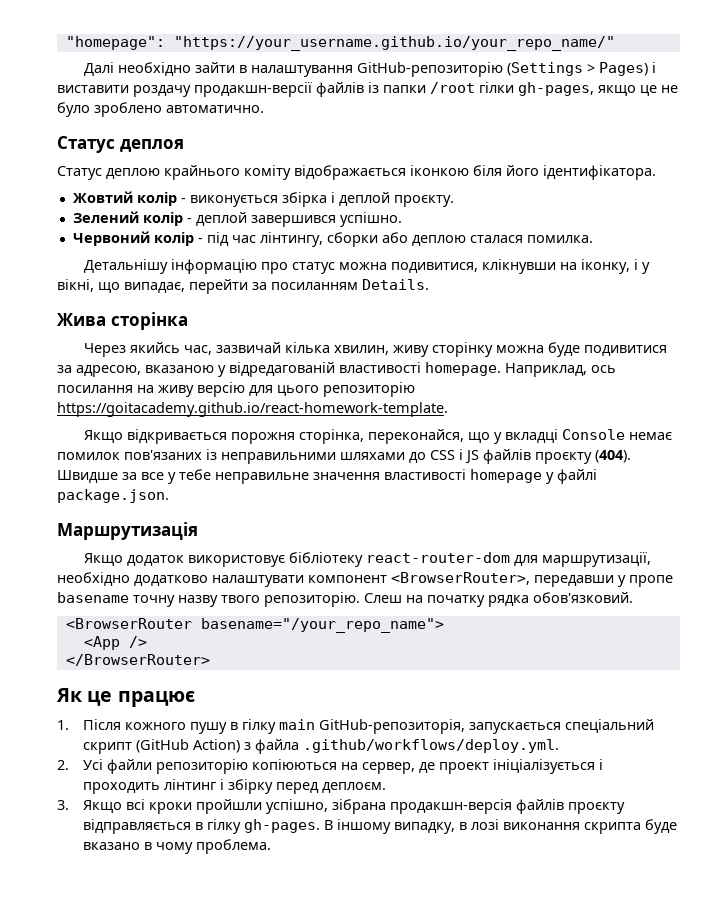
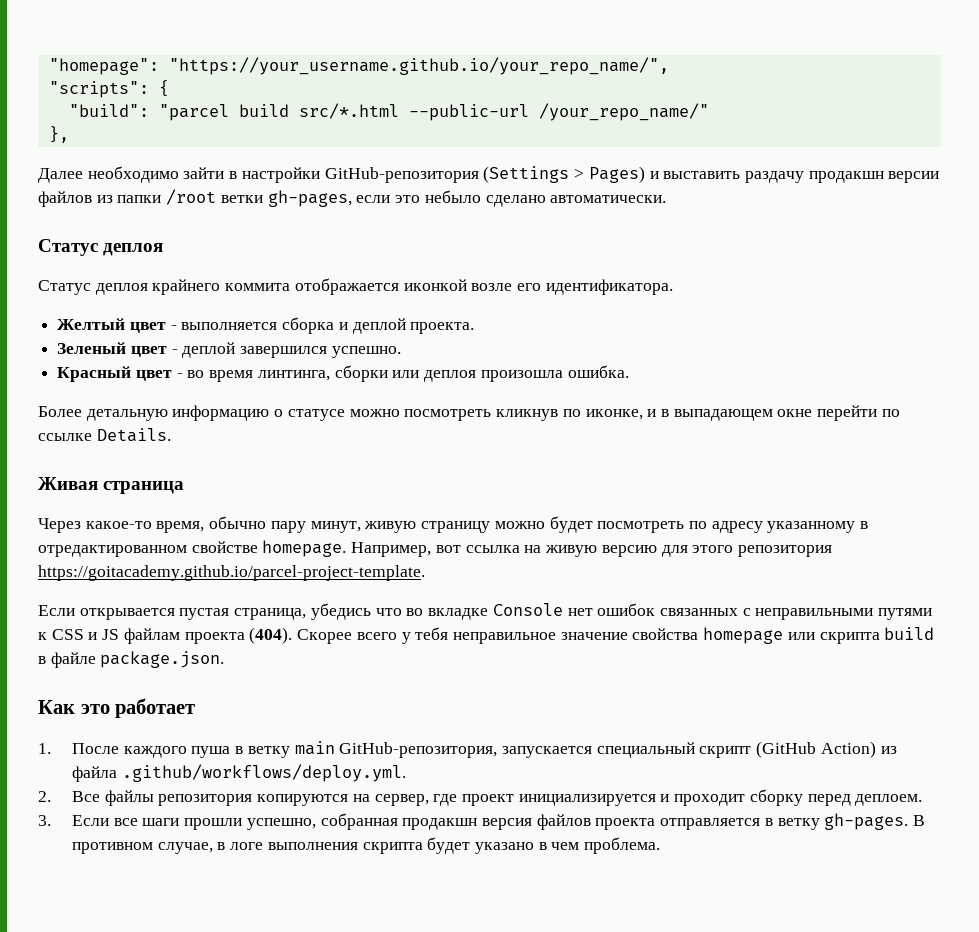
[173,36,615,51] [83,62,656,77] [57,82,678,97] [57,102,264,117] [57,136,184,153] [57,165,656,180] [72,191,454,207] [72,211,402,227] [72,231,593,247] [83,259,650,274] [57,279,358,294] "https://your_username.github.io/your_repo_name/" // Далі необхідно зайти в налаштування GitHub-репозиторію (Settings > Pages) і виставити роздачу продакшн-версії файлів із папки /root гілки gh-pages, якщо це не було зроблено автоматично. // Статус деплоя // Статус деплою крайнього коміту відображається іконкою біля його ідентифікатора. // Жовтий колір - виконується збірка і деплой проєкту. // Зелений колір - деплой завершився успішно. // Червоний колір - під час лінтингу, сборки або деплою сталася помилка. // Детальнішу інформацію про статус можна подивитися, клікнувши на іконку, і у вікні, що випадає, перейти за посиланням -> [168,57,669,75] [48,80,169,98] [68,103,709,121] [48,126,69,143] [38,166,940,183] [38,189,667,207] [38,239,164,256] [38,278,673,295] [57,317,475,334] [57,342,401,358] [57,365,629,382] [38,405,900,421] [38,433,92,441] "https://your_username.github.io/your_repo_name/", // "scripts": { // "build": "parcel build src/*.html --public-url /your_repo_name/" // }, // Далее необходимо зайти в настройки GitHub-репозитория (Settings > Pages) и выставить раздачу продакшн версии файлов из папки /root ветки gh-pages, если это небыло сделано автоматически. // Статус деплоя // Статус деплоя крайнего коммита отображается иконкой возле его идентификатора. // Желтый цвет - выполняется сборка и деплой проекта. // Зеленый цвет - деплой завершился успешно. // Красный цвет - во время линтинга, сборки или деплоя произошла ошибка. // Более детальную информацию о статусе можно посмотреть кликнув по иконке, и в выпадающем окне перейти по ссылке
[57,312,188,330] Жива сторінка -> [38,477,185,494] Живая страница
[129,342,667,357] [57,362,616,377] [57,382,415,397] [57,402,448,417] [83,429,672,444] [57,449,631,464] [57,469,597,484] [57,489,169,503] [57,522,198,540] [83,552,651,567] [57,572,673,587] [57,592,633,607] [65,618,444,633] [83,636,147,650] [65,654,210,666] [56,688,195,707] [57,719,654,734] якийсь час, зазвичай кілька хвилин, живу сторінку можна буде подивитися за адресою, вказаною у відредагованій властивості homepage. Наприклад, ось посилання на живу версію для цього репозиторію https://goitacademy.github.io/react-homework-template. // Якщо відкривається порожня сторінка, переконайся, що у вкладці Console немає помилок пов'язаних із неправильними шляхами до CSS і JS файлів проєкту (404). Швидше за все у тебе неправильне значення властивості homepage у файлі package.json. // Маршрутизація // Якщо додаток використовує бібліотеку react-router-dom для маршрутизації, необхідно додатково налаштувати компонент <BrowserRouter>, передавши у пропе basename точну назву твого репозиторію. Слеш на початку рядка обов'язковий. // <BrowserRouter basename="/your_repo_name"> // <App /> // </BrowserRouter> // Як це працює // 1. Після кожного пушу в гілку main GitHub-репозиторія, запускається спеціальний -> [85,516,869,533] [38,540,832,557] [38,565,425,581] [38,603,933,620] [38,627,935,644] [38,651,225,668] [38,698,196,718] [38,741,695,758] какое-то время, обычно пару минут, живую страницу можно будет посмотреть по адресу указанному в отредактированном свойстве homepage. Например, вот ссылка на живую версию для этого репозитория https://goitacademy.github.io/parcel-project-template. // Если открывается пустая страница, убедись что во вкладке Console нет ошибок связанных с неправильными путями к CSS и JS файлам проекта (404). Скорее всего у тебя неправильное значение свойства homepage или скрипта build в файле package.json. // Как это работает // 1. После каждого пуша в ветку main GitHub-репозитория, запускается специальный
[243,742,251,750] з -> [880,746,897,754] из
[82,759,603,774] [82,779,386,794] [57,799,625,814] [82,819,677,834] [82,842,193,854] Усі файли репозиторію копіюються на сервер, де проект ініціалізується і проходить лінтинг і збірку перед деплоєм. // 3. Якщо всі кроки пройшли успішно, зібрана продакшн-версія файлів проєкту відправляється в гілку gh-pages. В іншому випадку, в лозі виконання скрипта буде вказано в чому -> [71,789,923,806] [38,813,926,830] [71,837,580,854] Все файлы репозитория копируются на сервер, где проект инициализируется и проходит сборку перед деплоем. // 3. Если все шаги прошли успешно, собранная продакшн версия файлов проекта отправляется в ветку gh-pages. В противном случае, в логе выполнения скрипта будет указано в чем

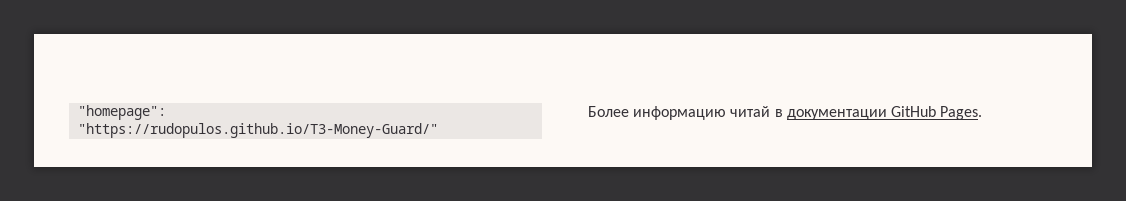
[168,57,669,75] [48,80,169,98] [68,103,709,121] [48,126,69,143] [38,166,940,183] [38,189,667,207] [38,239,164,256] [38,278,673,295] [57,317,475,334] [57,342,401,358] [57,365,629,382] [38,405,900,421] [38,428,171,442] [38,477,185,494] [38,516,869,533] [38,540,832,557] [38,565,425,581] [38,603,933,620] [38,627,935,644] [38,651,225,668] [38,698,196,718] [38,741,897,758] [71,764,406,782] [38,789,923,806] [38,813,926,830] [71,837,661,854] "https://your_username.github.io/your_repo_name/", // "scripts": { // "build": "parcel build src/*.html --public-url /your_repo_name/" // }, // Далее необходимо зайти в настройки GitHub-репозитория (Settings > Pages) и выставить раздачу продакшн версии файлов из папки /root ветки gh-pages, если это небыло сделано автоматически. // Статус деплоя // Статус деплоя крайнего коммита отображается иконкой возле его идентификатора. // Желтый цвет - выполняется сборка и деплой проекта. // Зеленый цвет - деплой завершился успешно. // Красный цвет - во время линтинга, сборки или деплоя произошла ошибка. // Более детальную информацию о статусе можно посмотреть кликнув по иконке, и в выпадающем окне перейти по ссылке Details. // Живая страница // Через какое-то время, обычно пару минут, живую страницу можно будет посмотреть по адресу указанному в отредактированном свойстве homepage. Например, вот ссылка на живую версию для этого репозитория https://goitacademy.github.io/parcel-project-template. // Если открывается пустая страница, убедись что во вкладке Console нет ошибок связанных с неправильными путями к CSS и JS файлам проекта (404). Скорее всего у тебя неправильное значение свойства homepage или скрипта build в файле package.json. // Как это работает // 1. После каждого пуша в ветку main GitHub-репозитория, запускается специальный скрипт (GitHub Action) из файла .github/workflows/deploy.yml. // 2. Все файлы репозитория копируются на сервер, где проект инициализируется и проходит сборку перед деплоем. // 3. Если все шаги прошли успешно, собранная продакшн версия файлов проекта отправляется в ветку gh-pages. В противном случае, в логе выполнения скрипта будет указано в чем проблема. -> [78,123,439,138] [588,106,983,120] "https://rudopulos.github.io/T3-Money-Guard/" // Более информацию читай в документации GitHub Pages.

